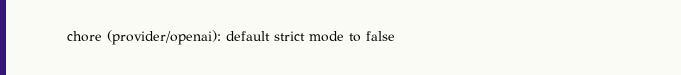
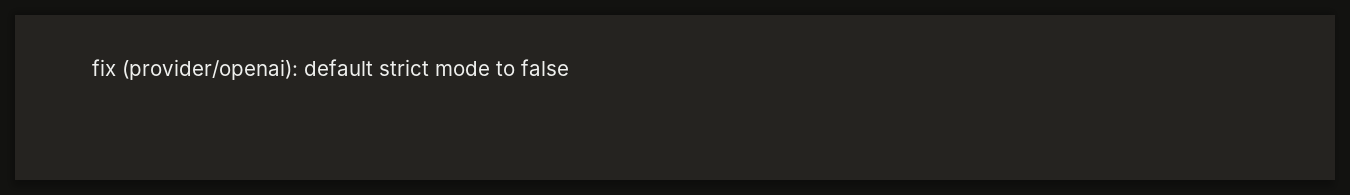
[67,31,102,42] chore -> [92,59,116,76] fix

